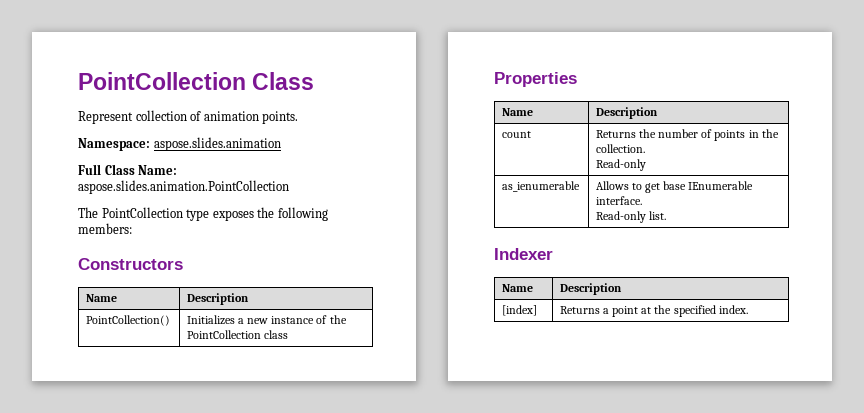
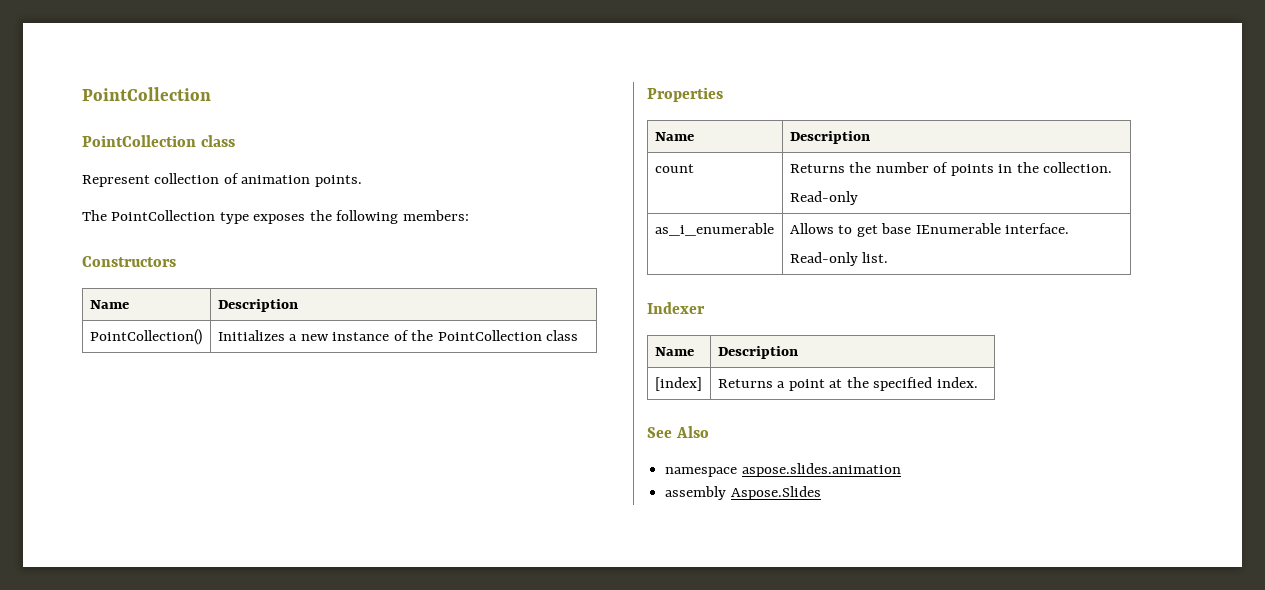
[78,72,315,90] PointCollection Class -> [82,87,211,101] [82,135,235,147] PointCollection // PointCollection class
[78,137,281,151] [78,164,178,175] [78,180,289,194] // Namespace: aspose.slides.animation // Full Class Name: aspose.slides.animation.PointCollection -> (362, 181) none
[502,181,581,192] as_ienumerable -> [654,223,774,236] as_i_enumerable
(748, 309) none -> [647,426,709,438] [665,463,901,477] [665,486,821,500] // See Also // namespace aspose.slides.animation // assembly Aspose.Slides

